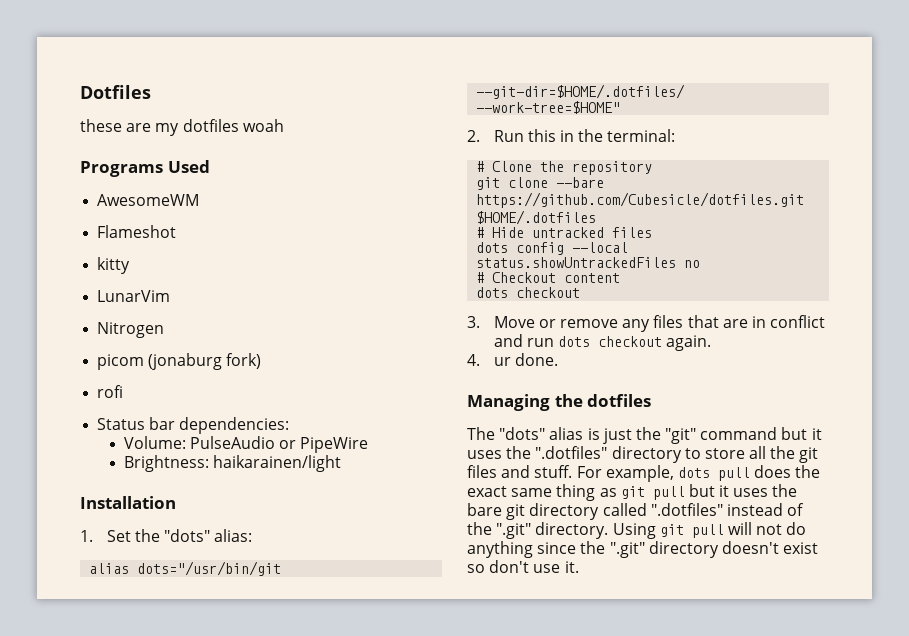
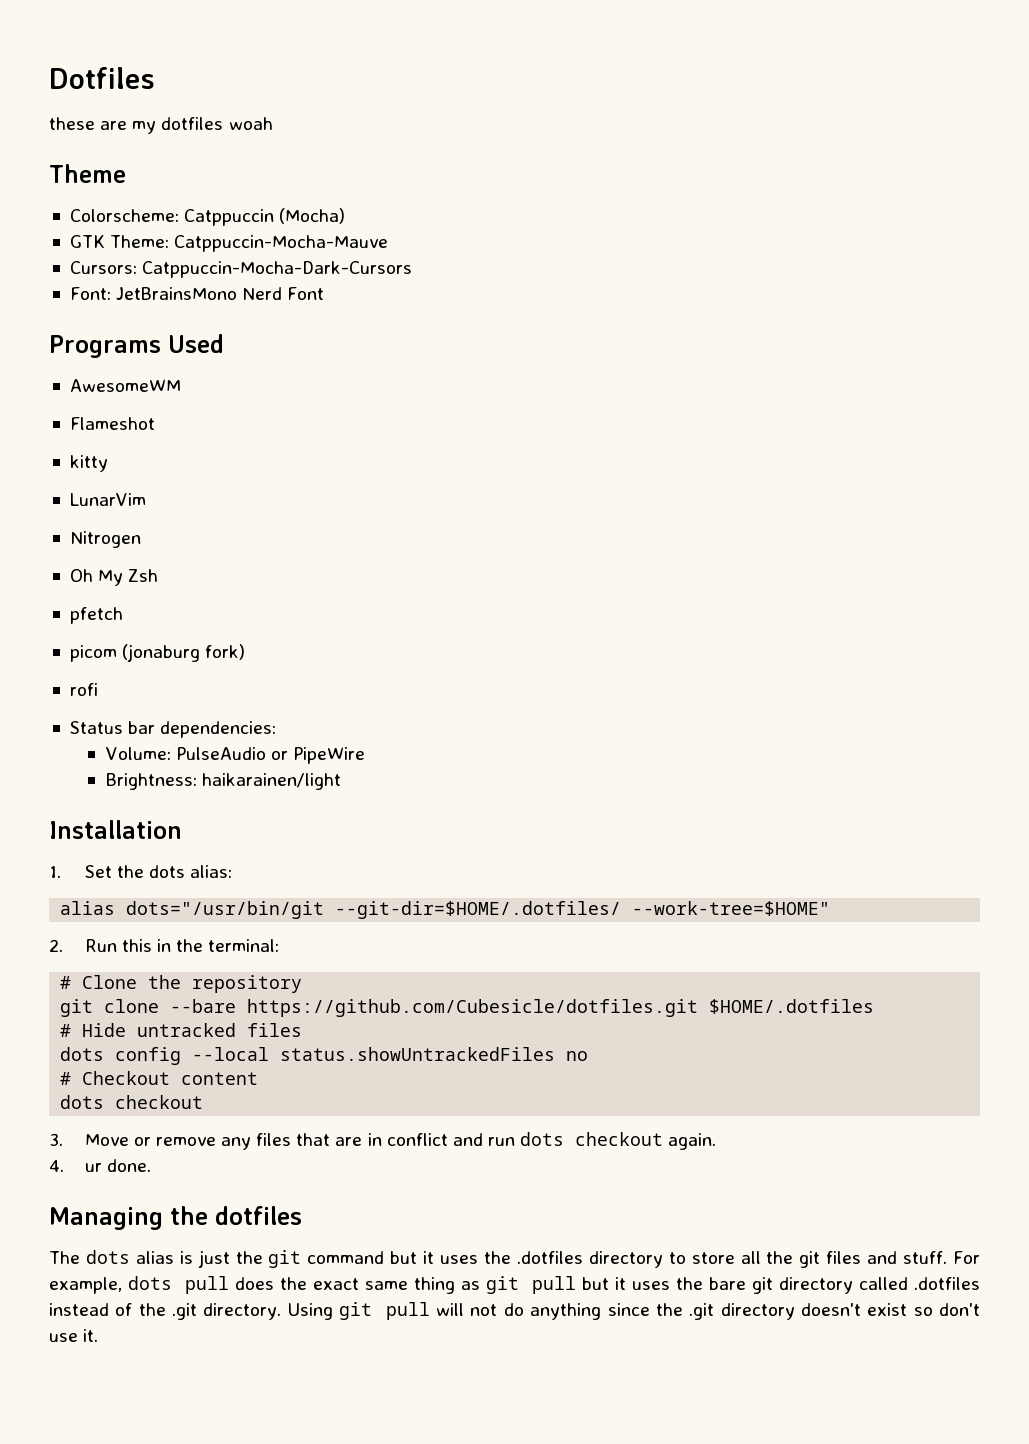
(284, 125) none -> [49,164,126,183] [69,208,346,226] [69,235,389,252] [69,261,413,278] [69,287,325,300] // Theme // Colorscheme: Catppuccin (Mocha) // GTK Theme: Catppuccin-Mocha-Mauve // Cursors: Catppuccin-Mocha-Dark-Cursors // Font: JetBrainsMono Nerd Font
(165, 330) none -> [69,569,159,586] [69,607,123,624] // Oh My Zsh // pfetch
[164,529,211,542] "dots" -> [148,865,185,878] dots
[499,427,546,440] "dots" -> [85,1250,130,1264] dots
[665,428,697,444] "git" -> [268,1250,302,1268] git
[535,446,608,459] ".dotfiles" -> [516,1251,583,1264] .dotfiles
[650,503,723,516] ".dotfiles" -> [914,1277,981,1290] .dotfiles
[496,523,532,539] ".git" -> [172,1303,198,1320] .git
[609,542,645,558] ".git" -> [689,1303,715,1320] .git

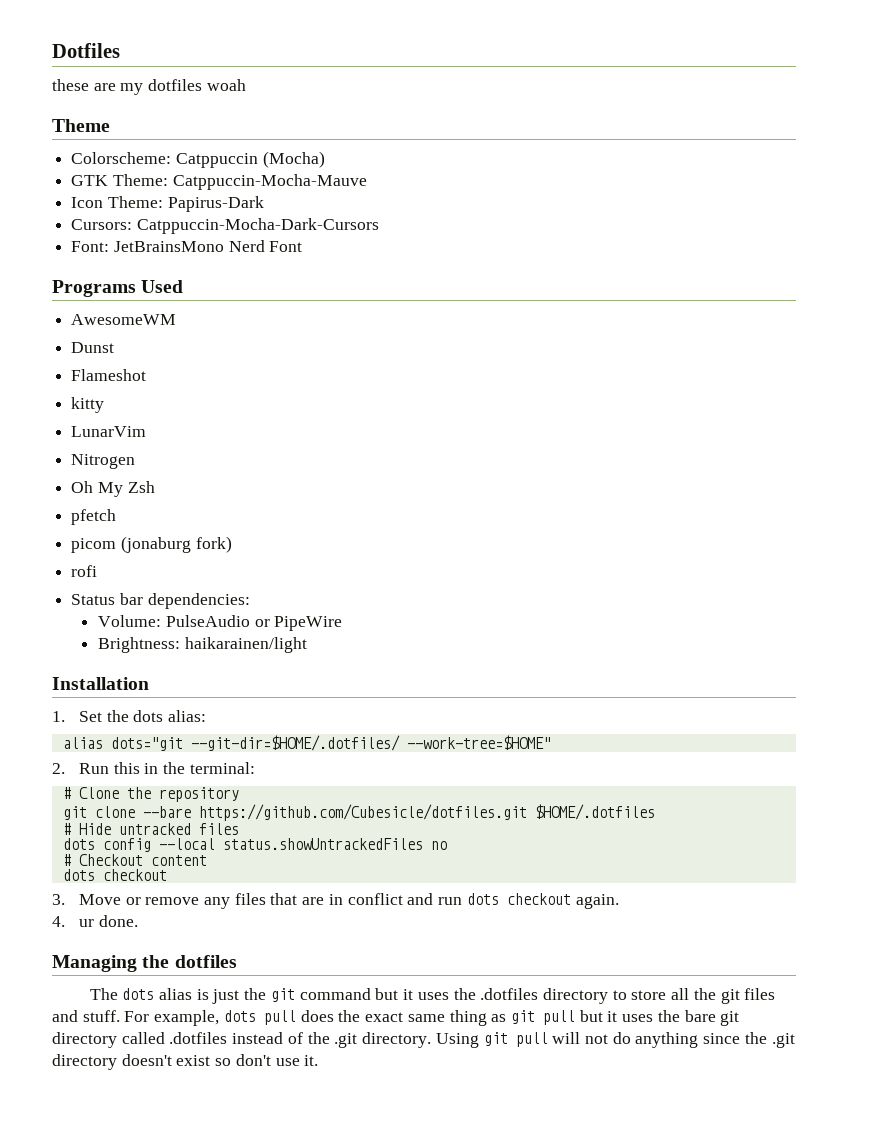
(389, 243) none -> [71,196,264,212] // Icon Theme: Papirus-Dark
(181, 385) none -> [71,342,115,353] // Dunst
[126,901,325,919] dots="/usr/bin/git -> [110,737,183,751] dots="git

